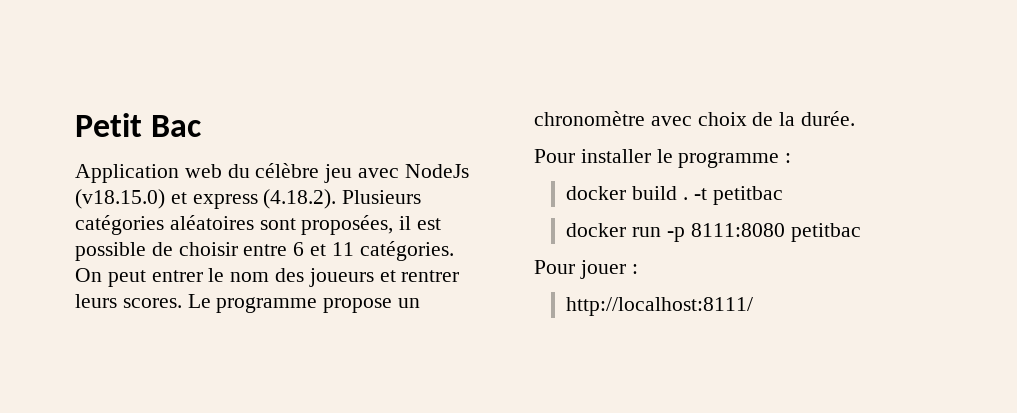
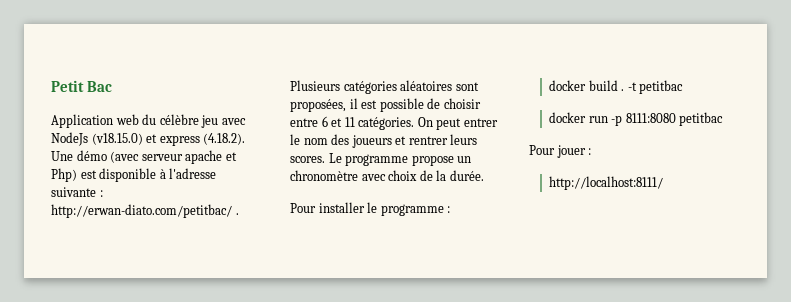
(337, 199) none -> [51,150,237,164] [51,168,217,182] [51,187,103,197] [51,204,239,218] Une démo (avec serveur apache et Php) est disponible à l'adresse suivante : http://erwan-diato.com/petitbac/ .

